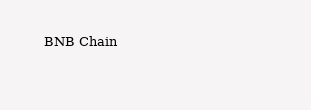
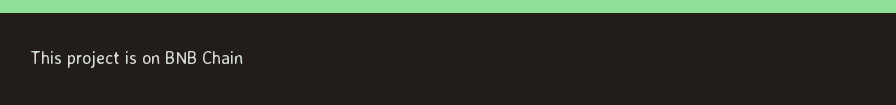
(44, 41) none -> [30,50,160,68] This project is on

